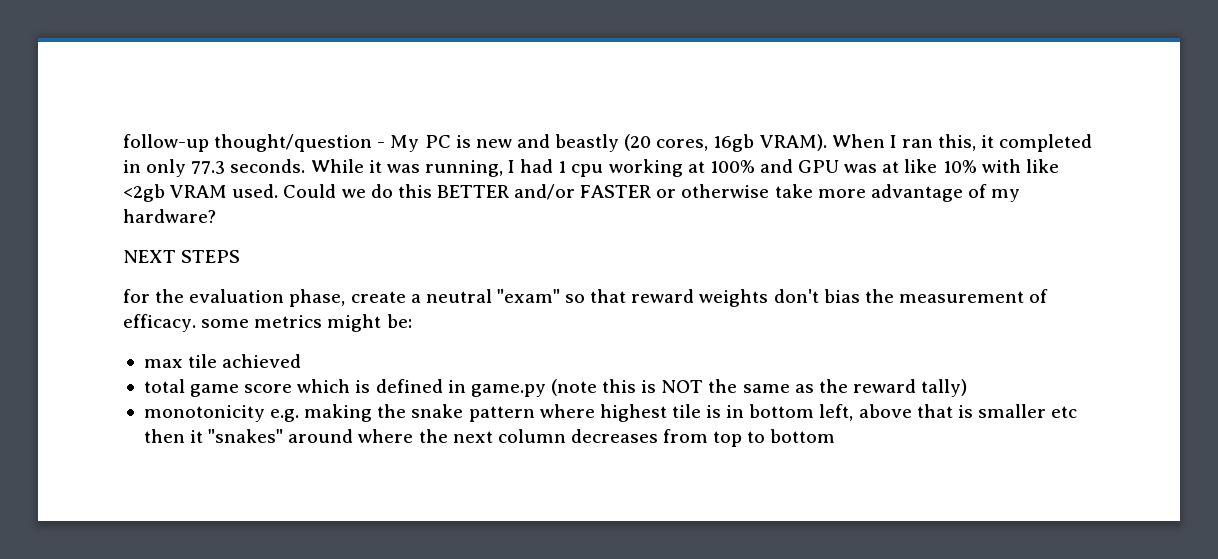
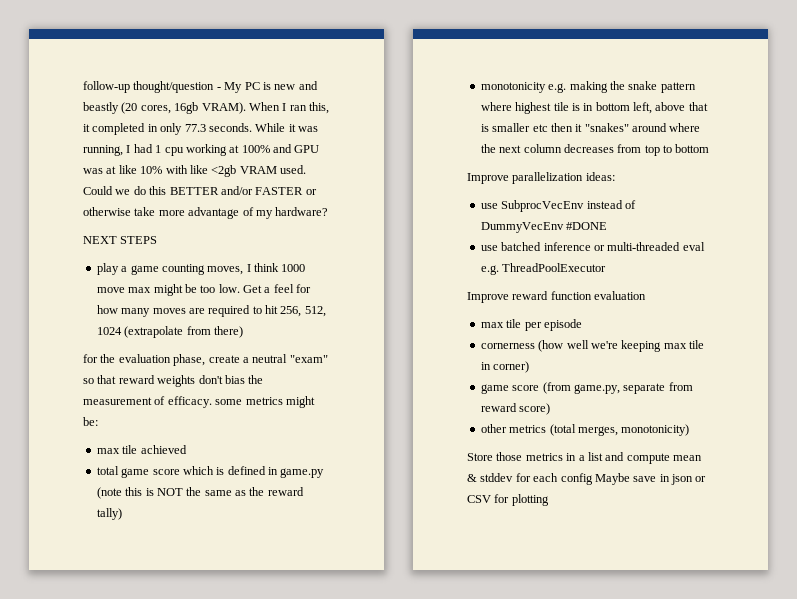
(241, 256) none -> [96,263,306,275] [96,284,312,296] [96,305,326,317] [96,326,243,338] // play a game counting moves, I think 1000 move max might be too low. Get a feel for how many moves are required to hit 256, 512, 1024 (extrapolate from there)
(836, 436) none -> [467,172,615,184] [480,200,636,212] [480,222,608,233] [480,242,705,251] [480,263,607,275] [467,291,647,303] [480,319,582,331] [480,340,704,352] [480,361,530,373] [480,382,693,394] [480,403,551,415] [480,424,690,436] [467,452,702,464] [467,473,707,485] [467,494,549,506] // Improve parallelization ideas: // use SubprocVecEnv instead of DummyVecEnv #DONE // use batched inference or multi-threaded eval e.g. ThreadPoolExecutor // Improve reward function evaluation // max tile per episode // cornerness (how well we're keeping max tile in corner) // game score (from game.py, separate from reward score) // other metrics (total merges, monotonicity) // Store those metrics in a list and compute mean & stddev for each config Maybe save in json or CSV for plotting

